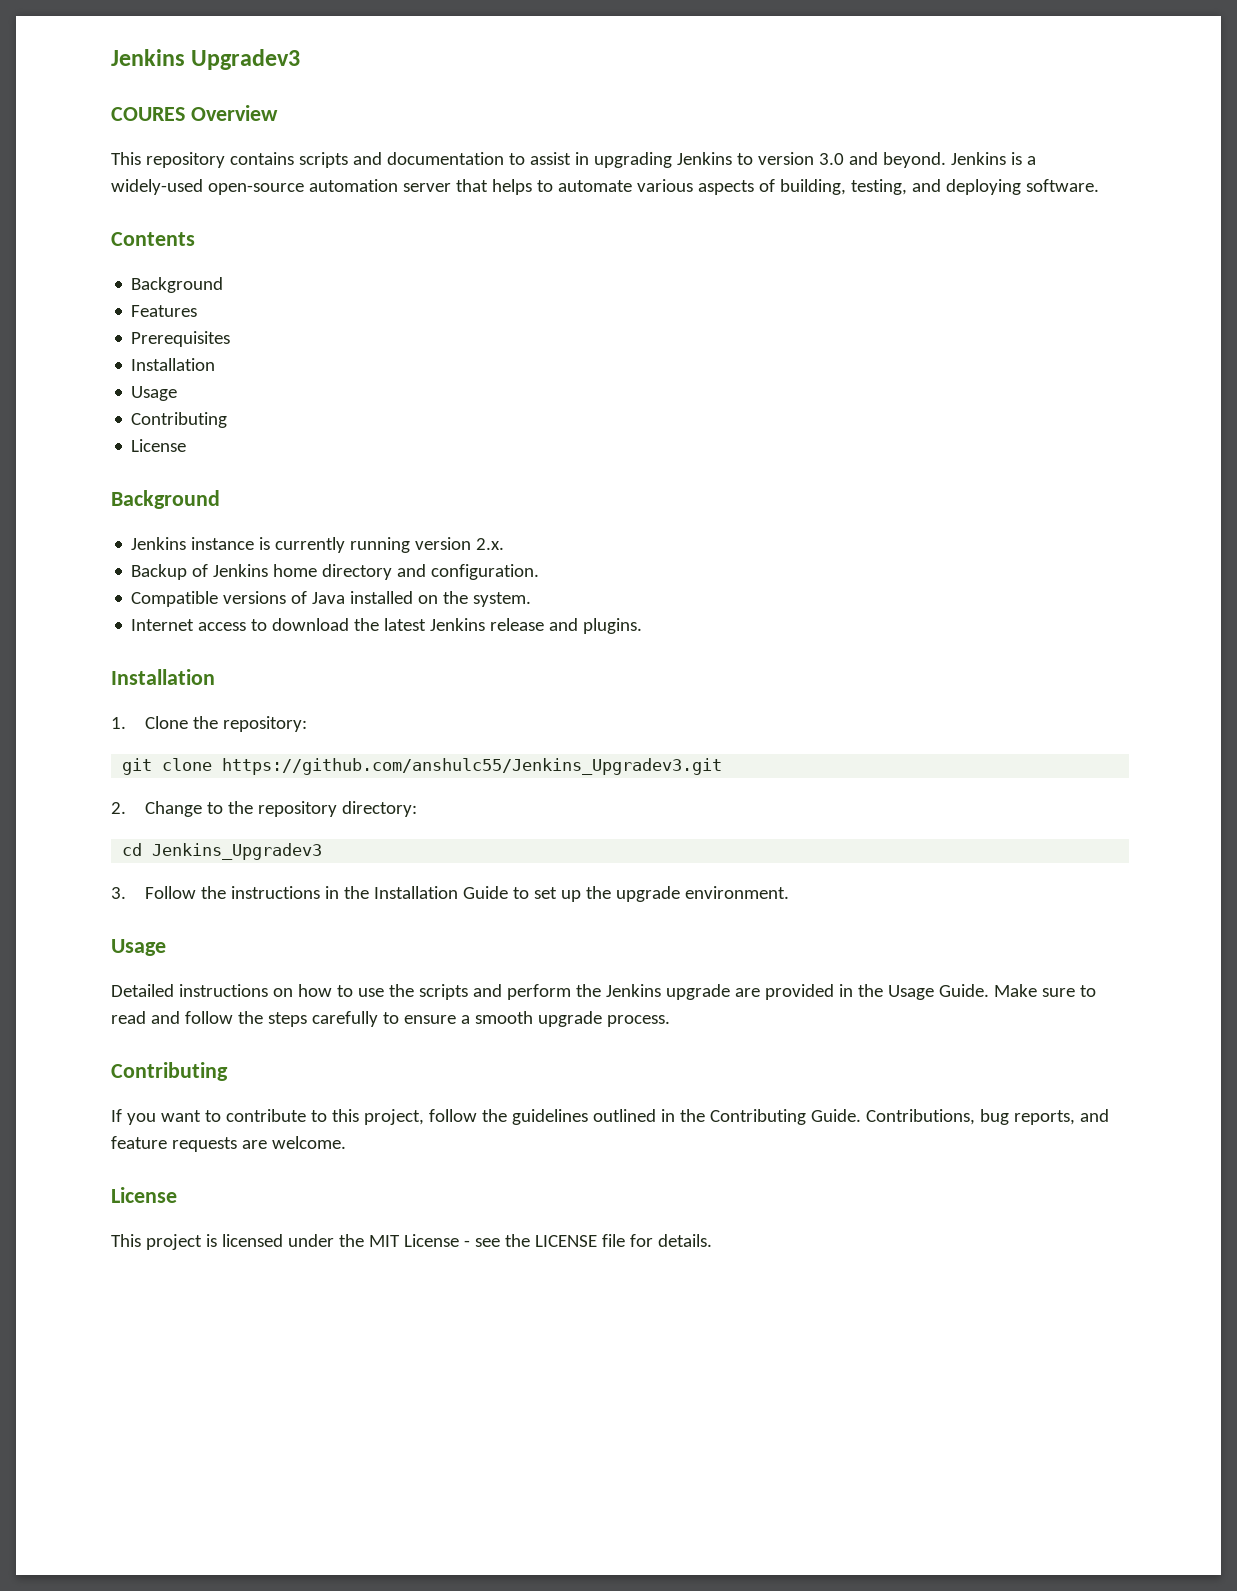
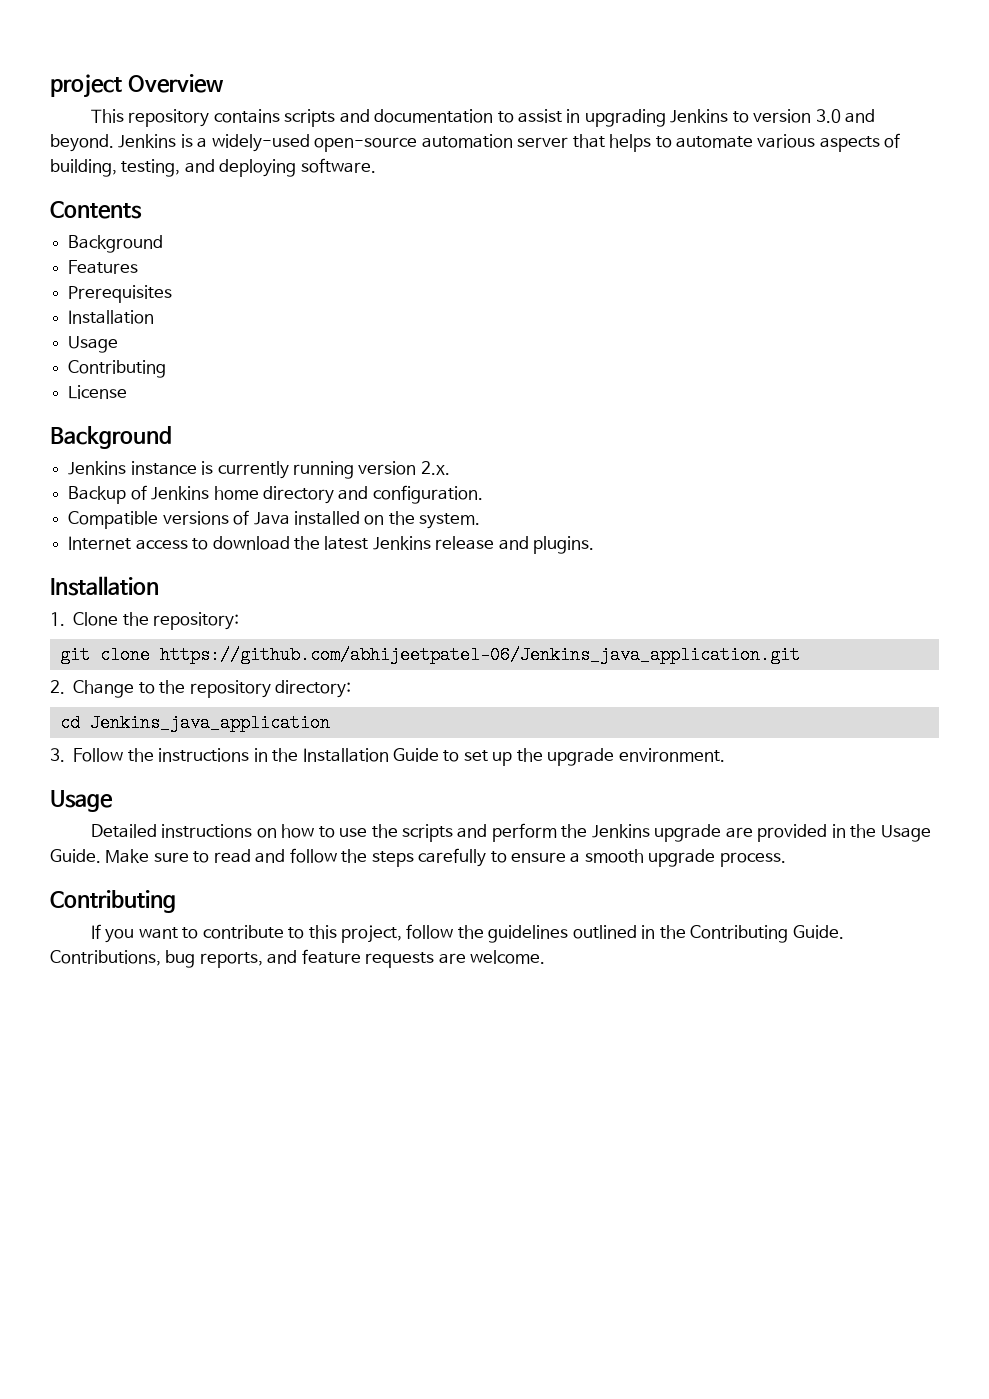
[111,49,301,70] [111,107,185,121] Jenkins Upgradev3 // COURES -> [50,74,122,98] project
[222,758,723,775] https://github.com/anshulc55/Jenkins_Upgradev3.git -> [159,646,800,664] https://github.com/abhijeetpatel-06/Jenkins_java_application.git
[152,843,323,860] Jenkins_Upgradev3 -> [89,714,330,732] Jenkins_java_application
[111,1187,177,1203] [111,1234,712,1250] // License // This project is licensed under the MIT License - see the LICENSE file for details. -> (546, 957) none

